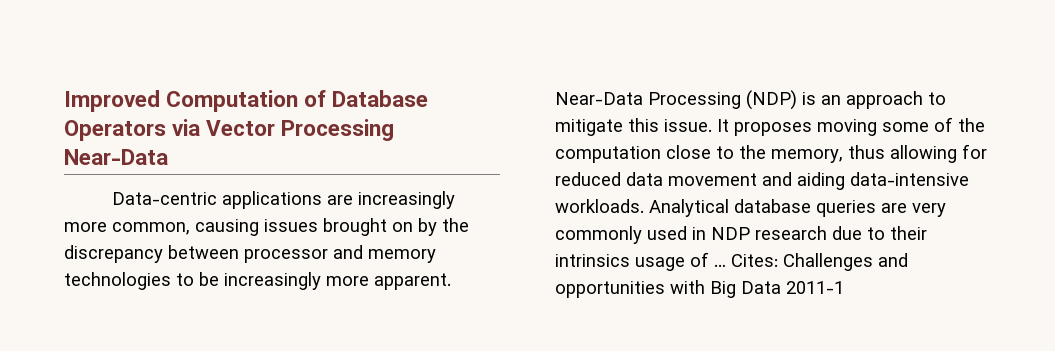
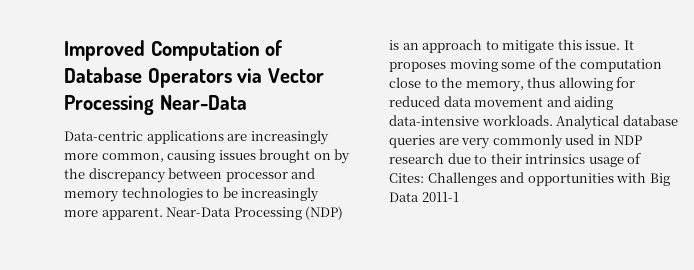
[714,264,726,267] … -> (642, 158) none

